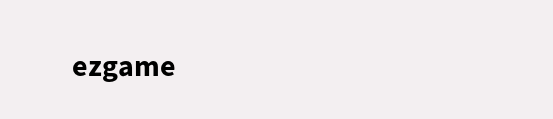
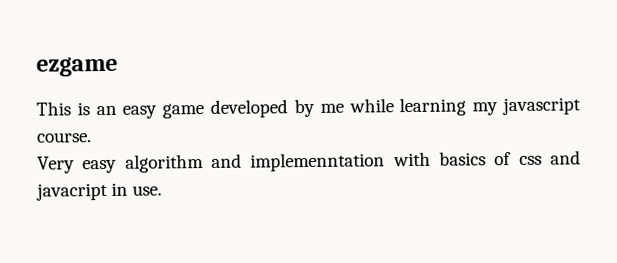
(176, 71) none -> [36,97,581,119] [36,132,92,143] [37,150,581,174] [36,182,163,201] // This is an easy game developed by me while learning my javascript course. // Very easy algorithm and implemenntation with basics of css and javacript in use.

